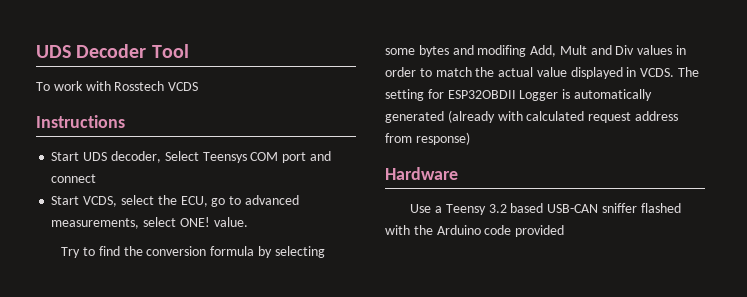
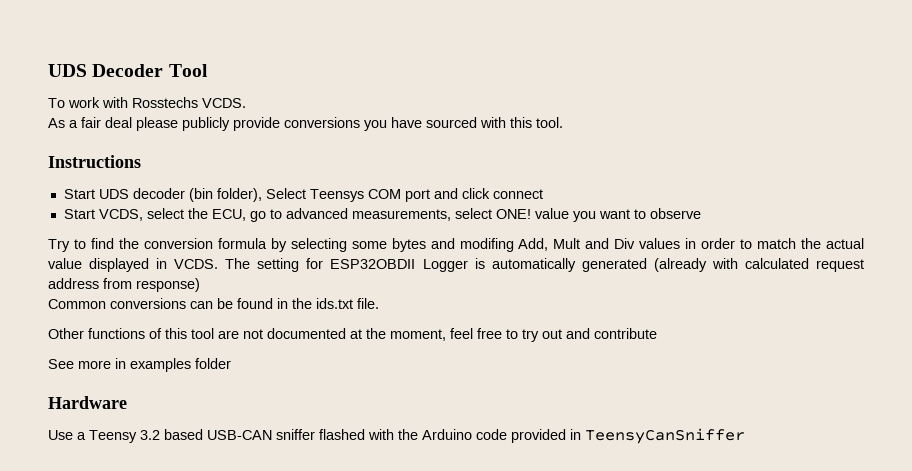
[114,81,199,91] Rosstech VCDS -> [132,97,246,108] [48,117,563,131] Rosstechs VCDS. // As a fair deal please publicly provide conversions you have sourced with this tool.
[110,151,161,163] decoder, -> [132,188,262,202] decoder (bin folder),
(331, 156) none -> [461,188,490,199] click
[213,217,248,227] value. -> [534,208,701,222] value you want to observe
(470, 138) none -> [48,298,379,309] [48,328,657,342] [48,358,231,372] // Common conversions can be found in the ids.txt file. // Other functions of this tool are not documented at the moment, feel free to try out and contribute // See more in examples folder
(565, 231) none -> [570,428,745,444] in TeensyCanSniffer

